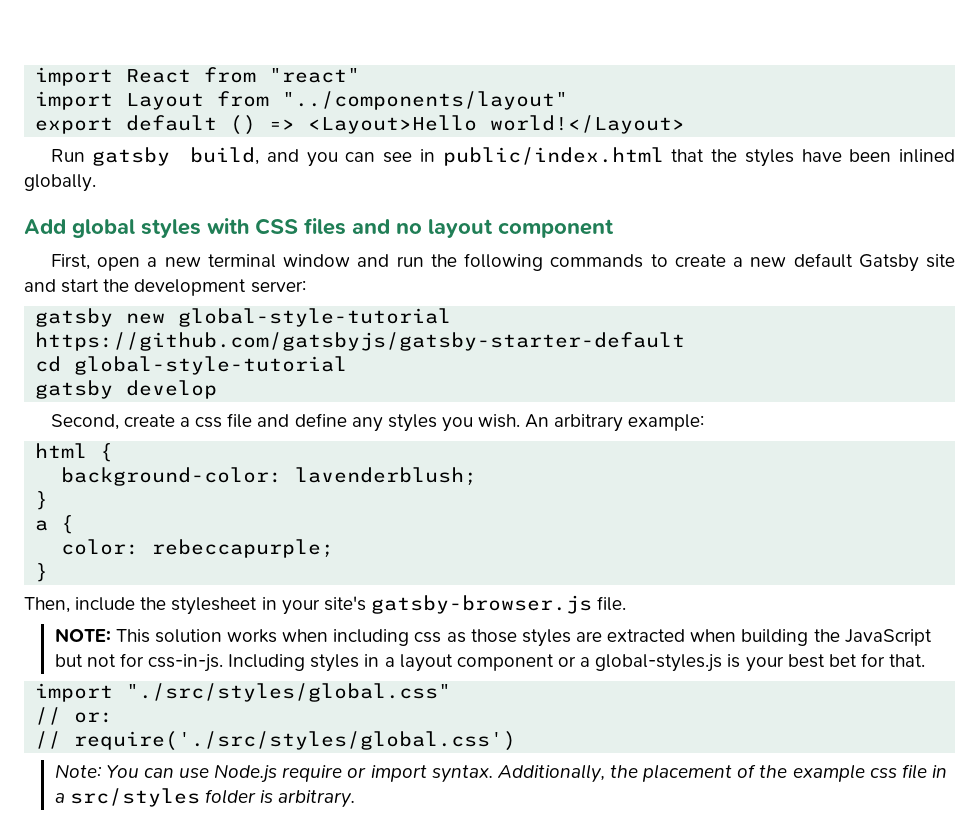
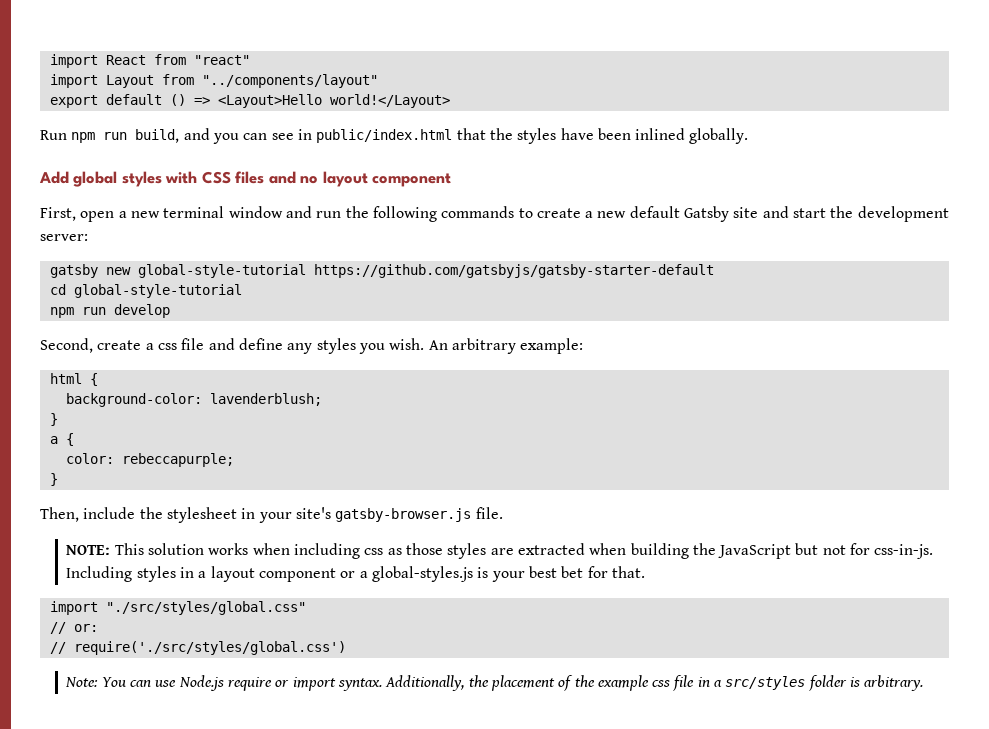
[92,147,171,166] gatsby -> [71,132,128,143] npm run
[35,380,114,399] gatsby -> [49,307,106,318] npm run

